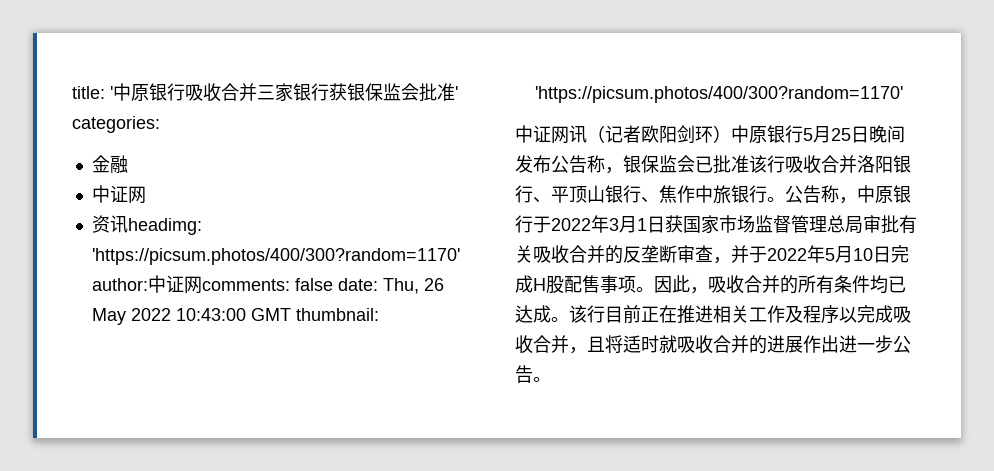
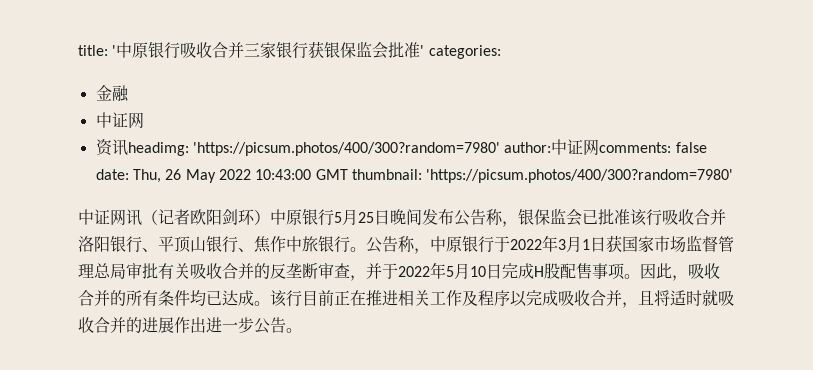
[91,248,460,265] 'https://picsum.photos/400/300?random=1170' -> [192,142,500,156] 'https://picsum.photos/400/300?random=7980'
[534,86,903,103] 'https://picsum.photos/400/300?random=1170' -> [426,169,734,183] 'https://picsum.photos/400/300?random=7980'

